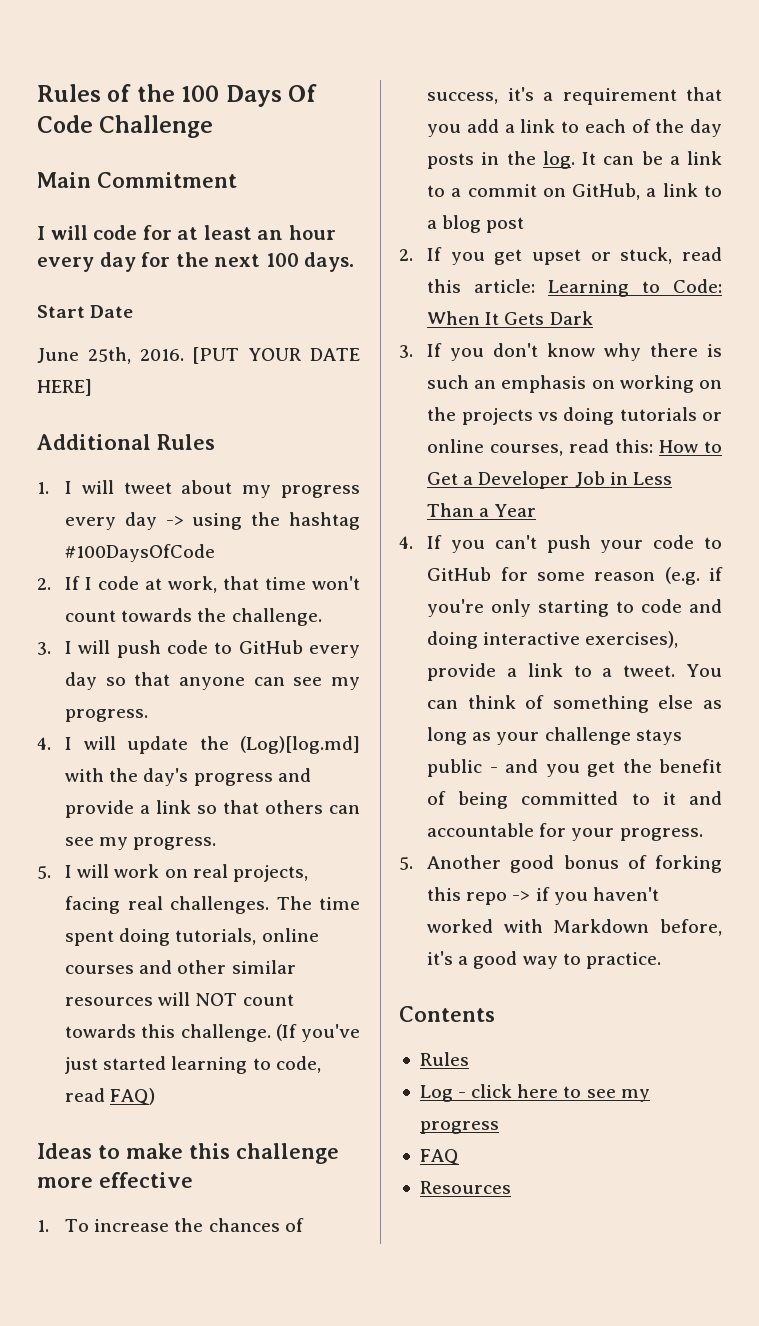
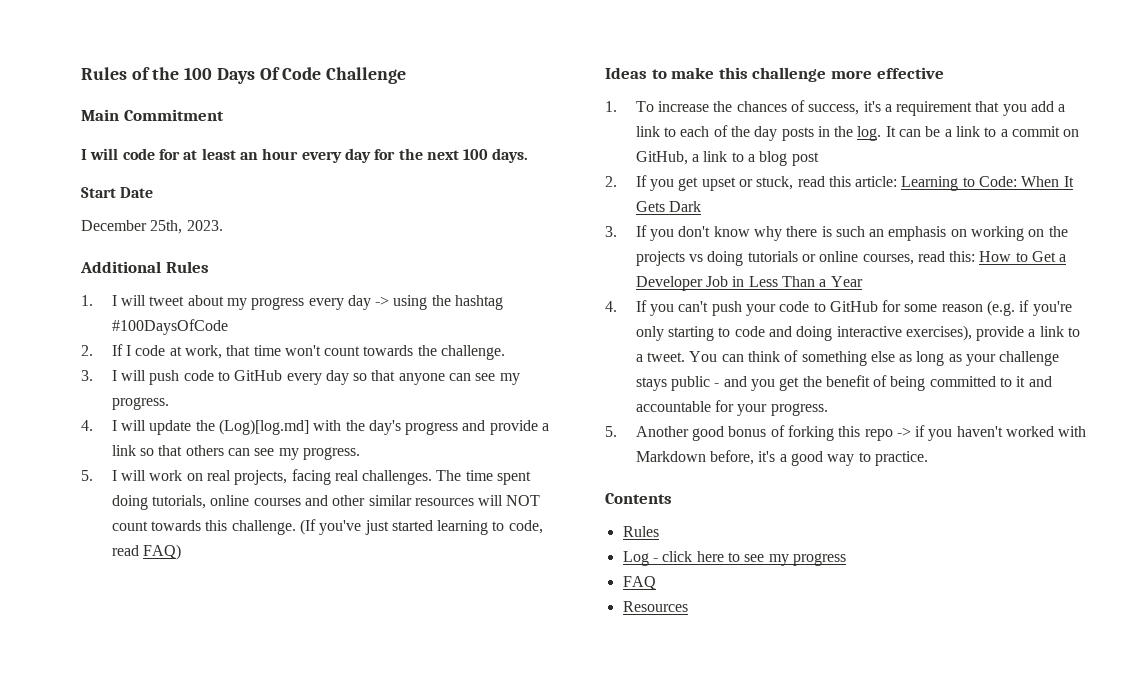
[37,347,361,364] [37,379,92,396] June 25th, 2016. [PUT YOUR DATE HERE] -> [81,220,223,234] December 25th, 2023.

